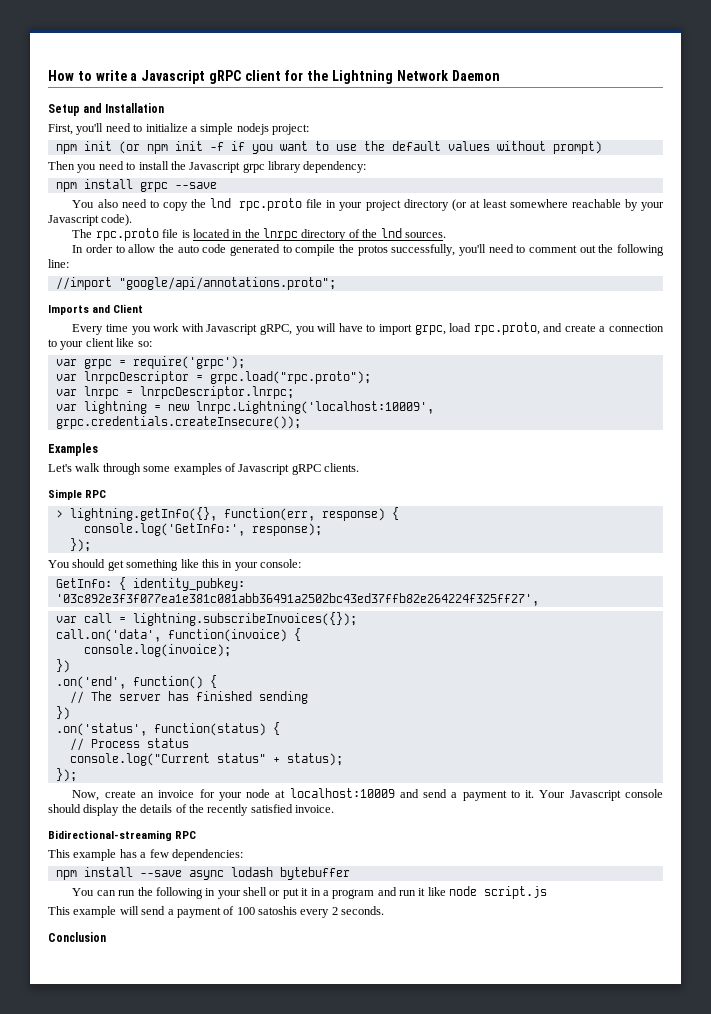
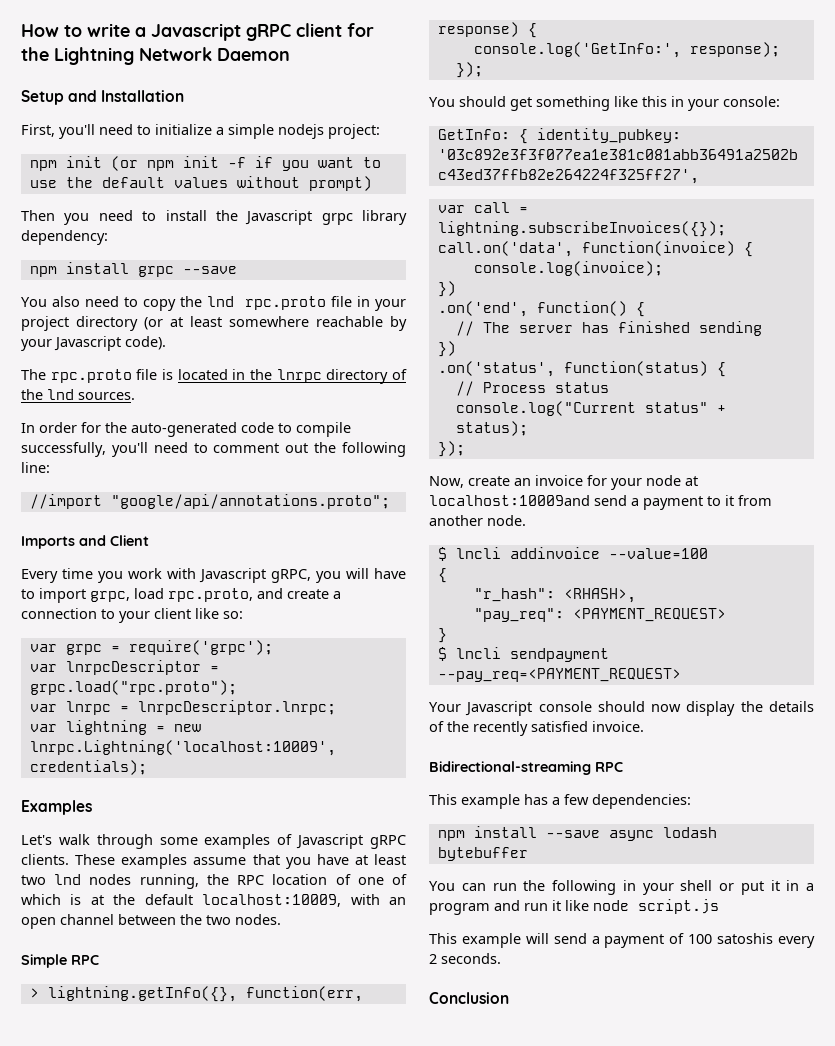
[115,244,388,256] to allow the auto code generated to compile the protos -> [81,422,351,437] for the auto-generated code to compile
[55,416,301,429] grpc.credentials.createInsecure()); -> [29,760,147,775] credentials);
(359, 467) none -> [75,854,406,869] [21,874,408,889] [21,894,406,907] [21,914,281,929] These examples assume that you have at least two lnd nodes running, the RPC location of one of which is at the default localhost:10009, with an open channel between the two nodes.
[289,788,419,798] localhost:10009 and -> [429,495,590,506] localhost:10009and
[525,790,535,798] it. -> [725,495,772,506] [429,515,526,526] [437,547,708,561] [437,568,447,583] [473,588,636,603] [473,608,726,622] [437,628,447,643] [437,647,609,662] [437,668,681,682] it from another node. // $ lncli addinvoice --value=100 // { // "r_hash": <RHASH>, // "pay_req": <PAYMENT_REQUEST> // } // $ lncli sendpayment --pay_req=<PAYMENT_REQUEST> //
(81, 808) none -> [651,704,682,712] now

